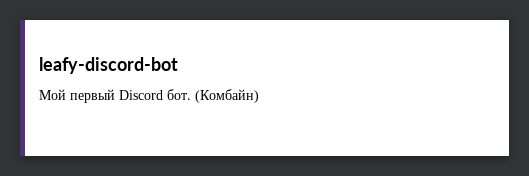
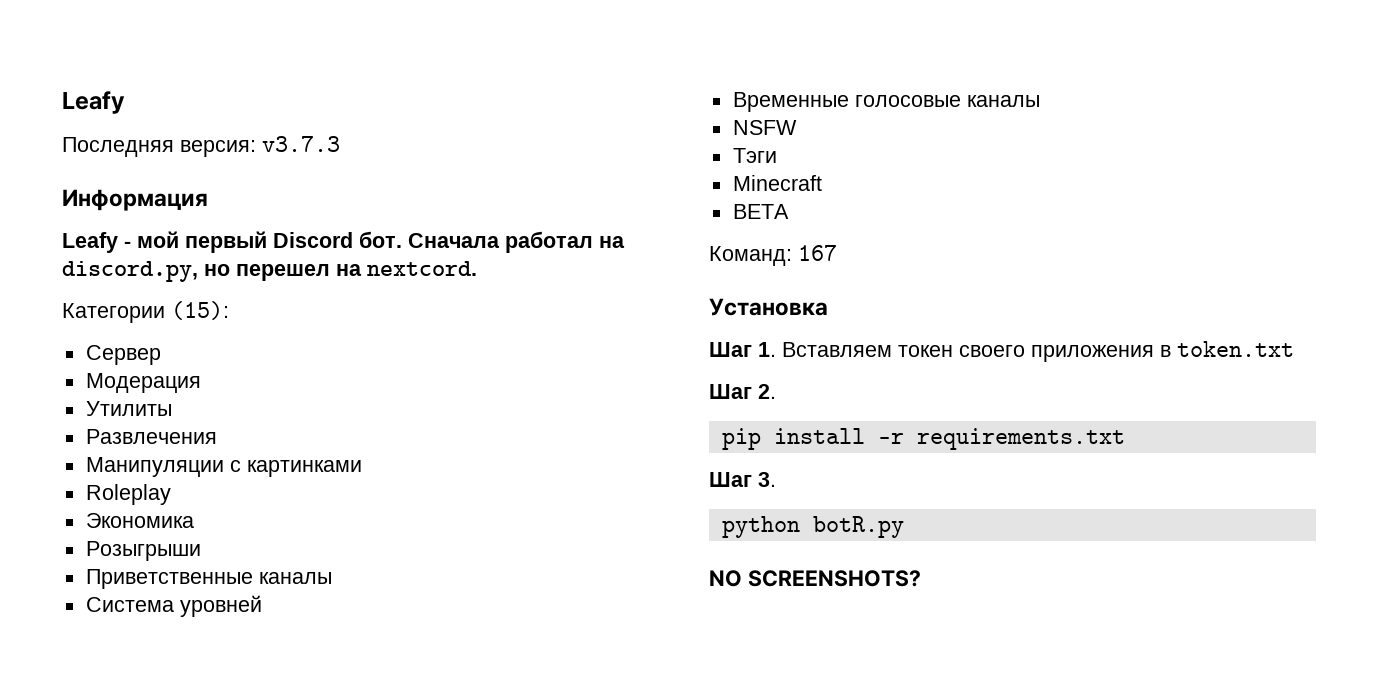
[39,57,178,74] [39,89,259,103] leafy-discord-bot // Мой первый Discord бот. (Комбайн) -> [62,91,125,114] [62,136,340,157] [62,189,208,211] [62,231,625,253] [62,261,477,282] [62,301,229,323] [85,345,161,365] [85,373,201,393] [85,401,172,416] [85,429,217,444] [85,457,362,477] [85,484,171,505] [85,513,194,528] [85,541,201,561] [85,569,332,589] [85,595,262,617] [732,92,1040,112] [732,120,797,135] [732,148,777,163] [732,175,822,191] [732,204,789,219] [709,245,837,266] [709,298,828,316] [709,341,1294,362] [709,384,776,399] [721,428,1125,450] [709,472,776,487] [721,516,904,538] [709,570,921,587] Leafy // Последняя версия: v3.7.3 // Информация // Leafy - мой первый Discord бот. Сначала работал на discord.py, но перешел на nextcord. // Категории (15): // Сервер // Модерация // Утилиты // Развлечения // Манипуляции с картинками // Roleplay // Экономика // Розыгрыши // Приветственные каналы // Система уровней // Временные голосовые каналы // NSFW // Тэги // Minecraft // BETA // Команд: 167 // Установка // Шаг 1. Вставляем токен своего приложения в token.txt // Шаг 2. // pip install -r requirements.txt // Шаг 3. // python botR.py // NO SCREENSHOTS?

